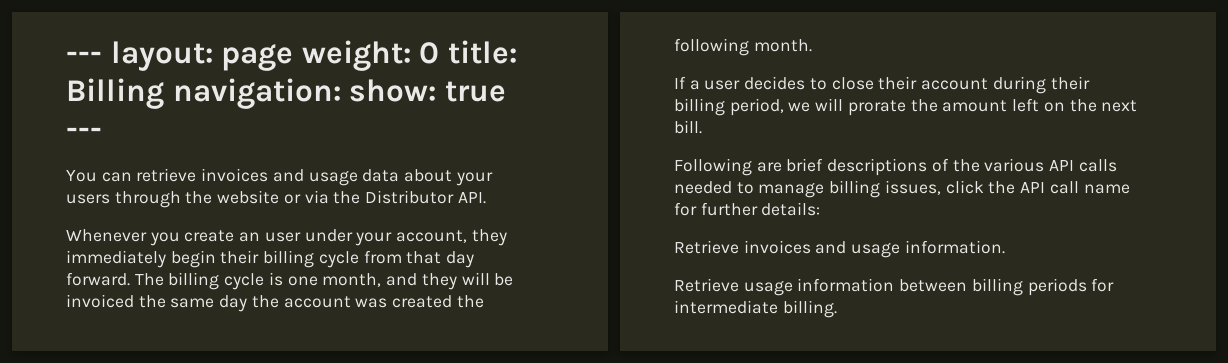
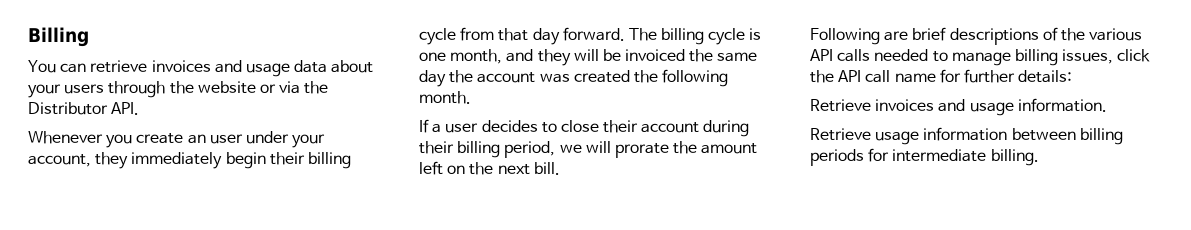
[66,40,517,71] [66,78,506,109] [66,127,102,139] --- layout: page weight: 0 title: Billing navigation: show: true --- -> [28,27,89,47] Billing

